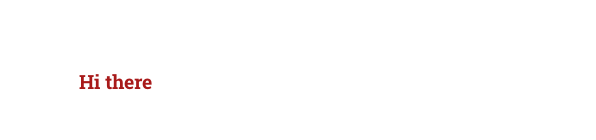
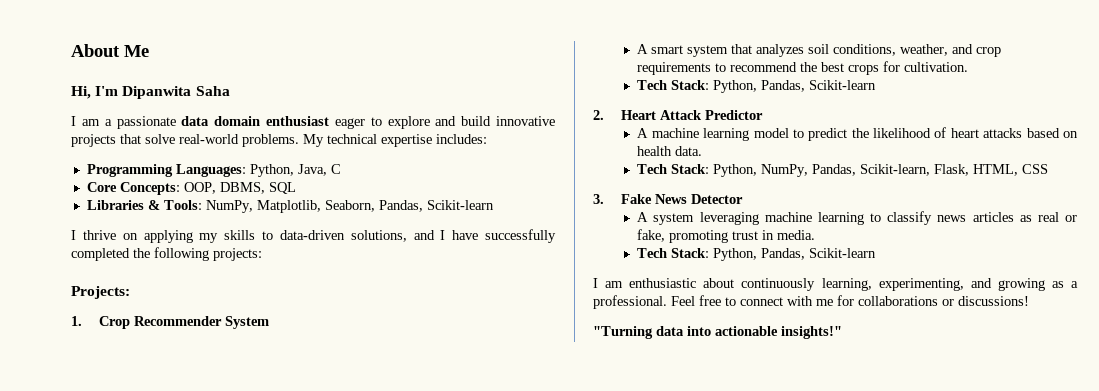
[79,74,153,90] Hi there -> [71,44,149,57] [71,86,230,99] [71,116,555,129] [71,134,487,147] [86,164,341,177] [86,182,296,195] [86,200,494,213] [71,229,556,243] [71,247,262,261] [71,286,130,299] [71,316,270,329] [637,44,1002,57] [637,61,969,75] [637,80,877,93] [593,110,764,120] [637,127,1078,141] [637,146,703,156] [637,164,1049,177] [593,194,744,204] [637,211,1077,225] [637,229,816,243] [637,248,877,261] [593,278,1078,291] [593,295,1029,309] [593,326,842,339] About Me // Hi, I'm Dipanwita Saha // I am a passionate data domain enthusiast eager to explore and build innovative projects that solve real-world problems. My technical expertise includes: // Programming Languages: Python, Java, C // Core Concepts: OOP, DBMS, SQL // Libraries & Tools: NumPy, Matplotlib, Seaborn, Pandas, Scikit-learn // I thrive on applying my skills to data-driven solutions, and I have successfully completed the following projects: // Projects: // 1. Crop Recommender System // A smart system that analyzes soil conditions, weather, and crop requirements to recommend the best crops for cultivation. // Tech Stack: Python, Pandas, Scikit-learn // 2. Heart Attack Predictor // A machine learning model to predict the likelihood of heart attacks based on health data. // Tech Stack: Python, NumPy, Pandas, Scikit-learn, Flask, HTML, CSS // 3. Fake News Detector // A system leveraging machine learning to classify news articles as real or fake, promoting trust in media. // Tech Stack: Python, Pandas, Scikit-learn // I am enthusiastic about continuously learning, experimenting, and growing as a professional. Feel free to connect with me for collaborations or discussions! // "Turning data into actionable insights!"

